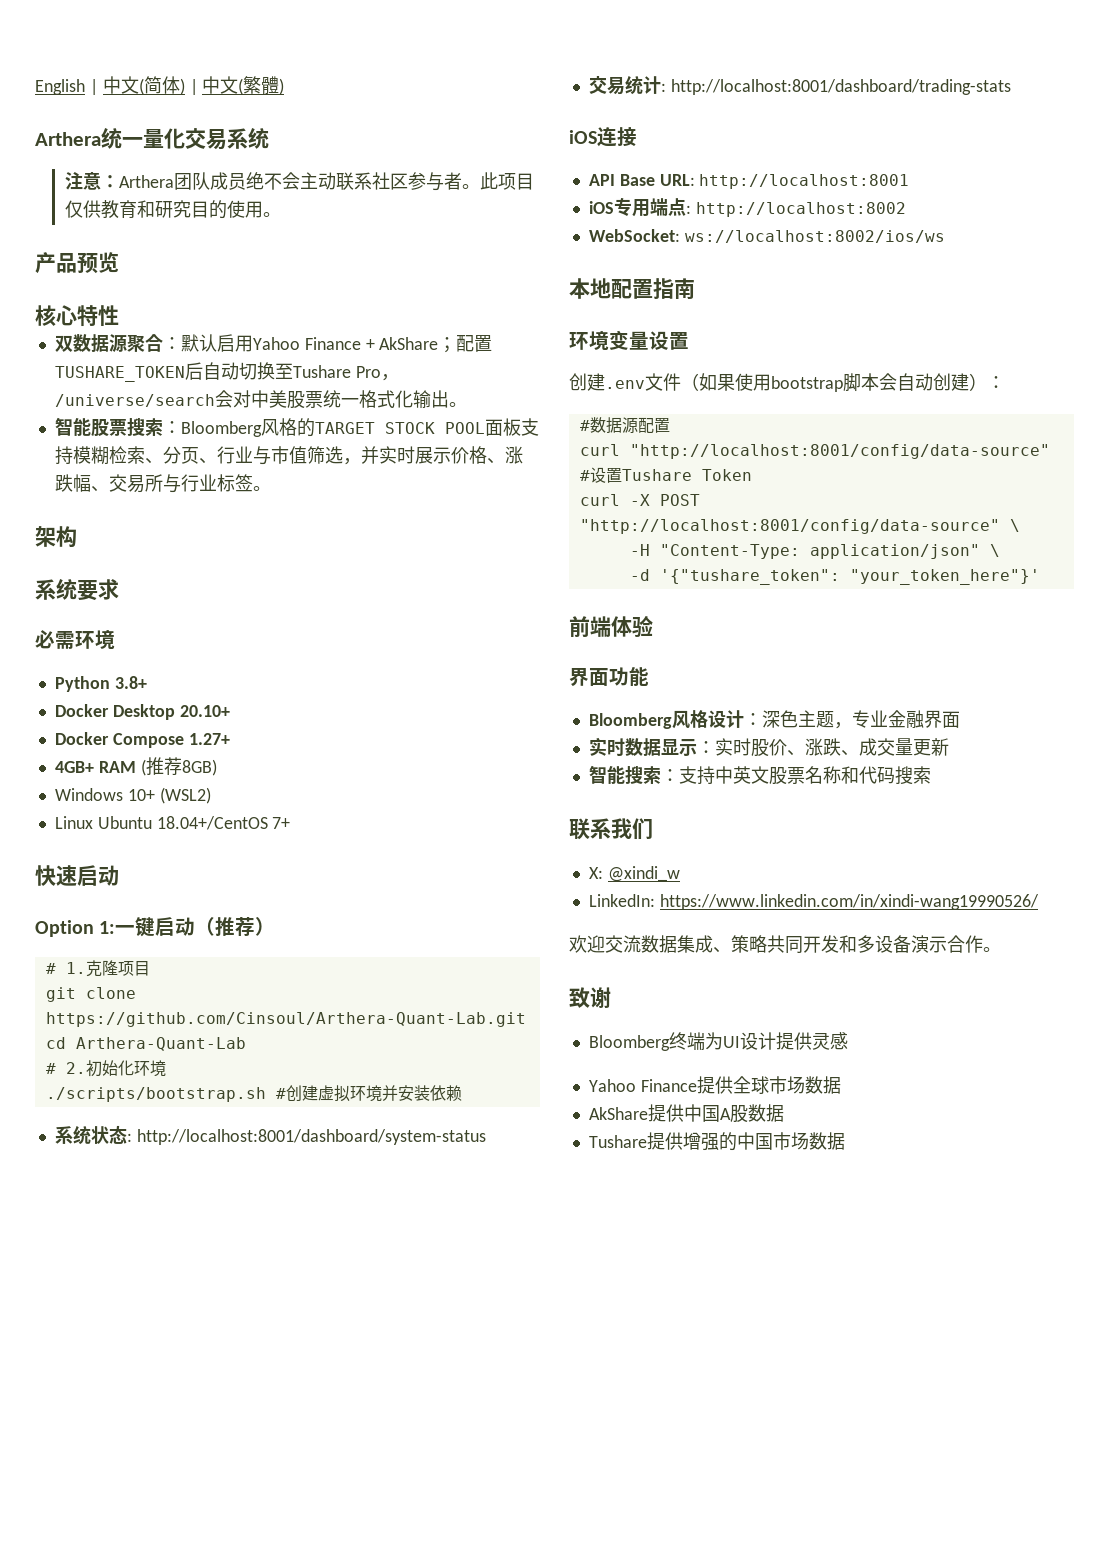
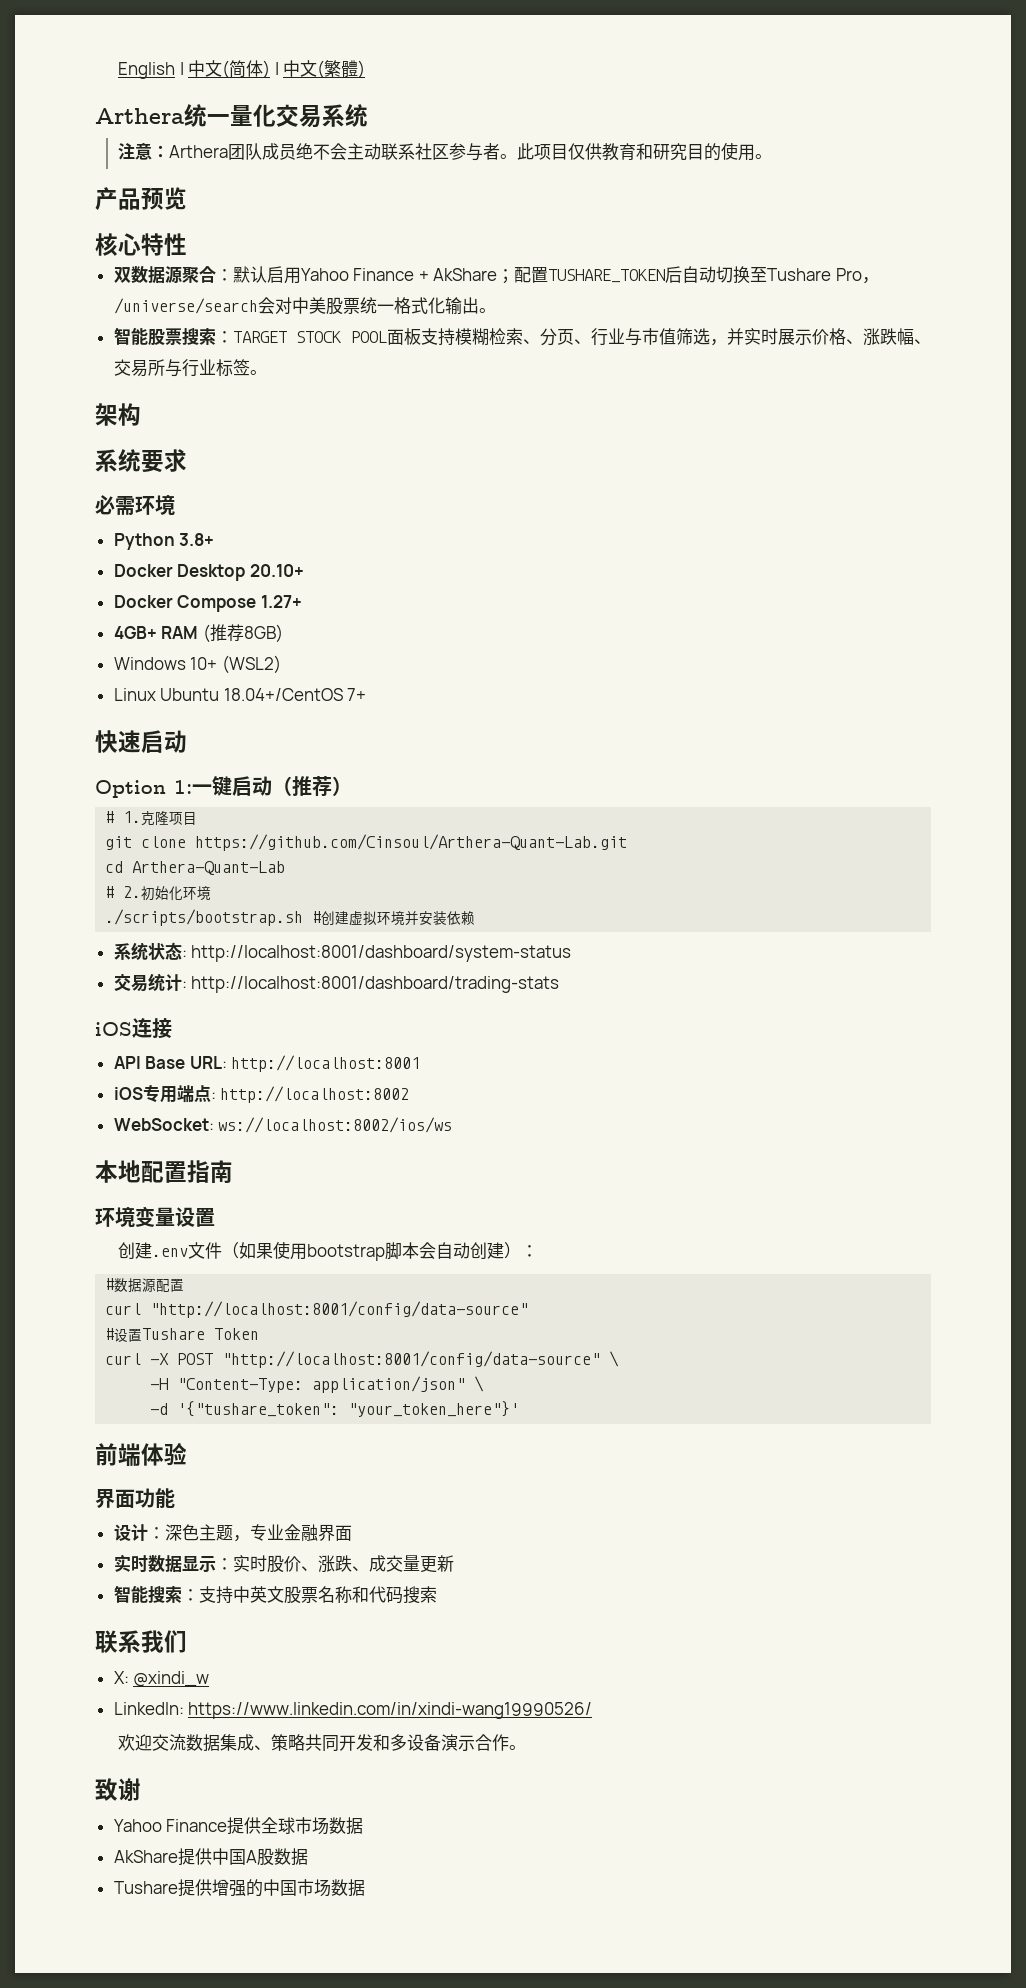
[180,418,315,437] Bloomberg风格的 -> (233, 337) none
[588,710,708,729] Bloomberg风格 -> (175, 1498) none
[588,1032,848,1051] // Bloomberg终端为UI设计提供灵感 -> (141, 1789) none

